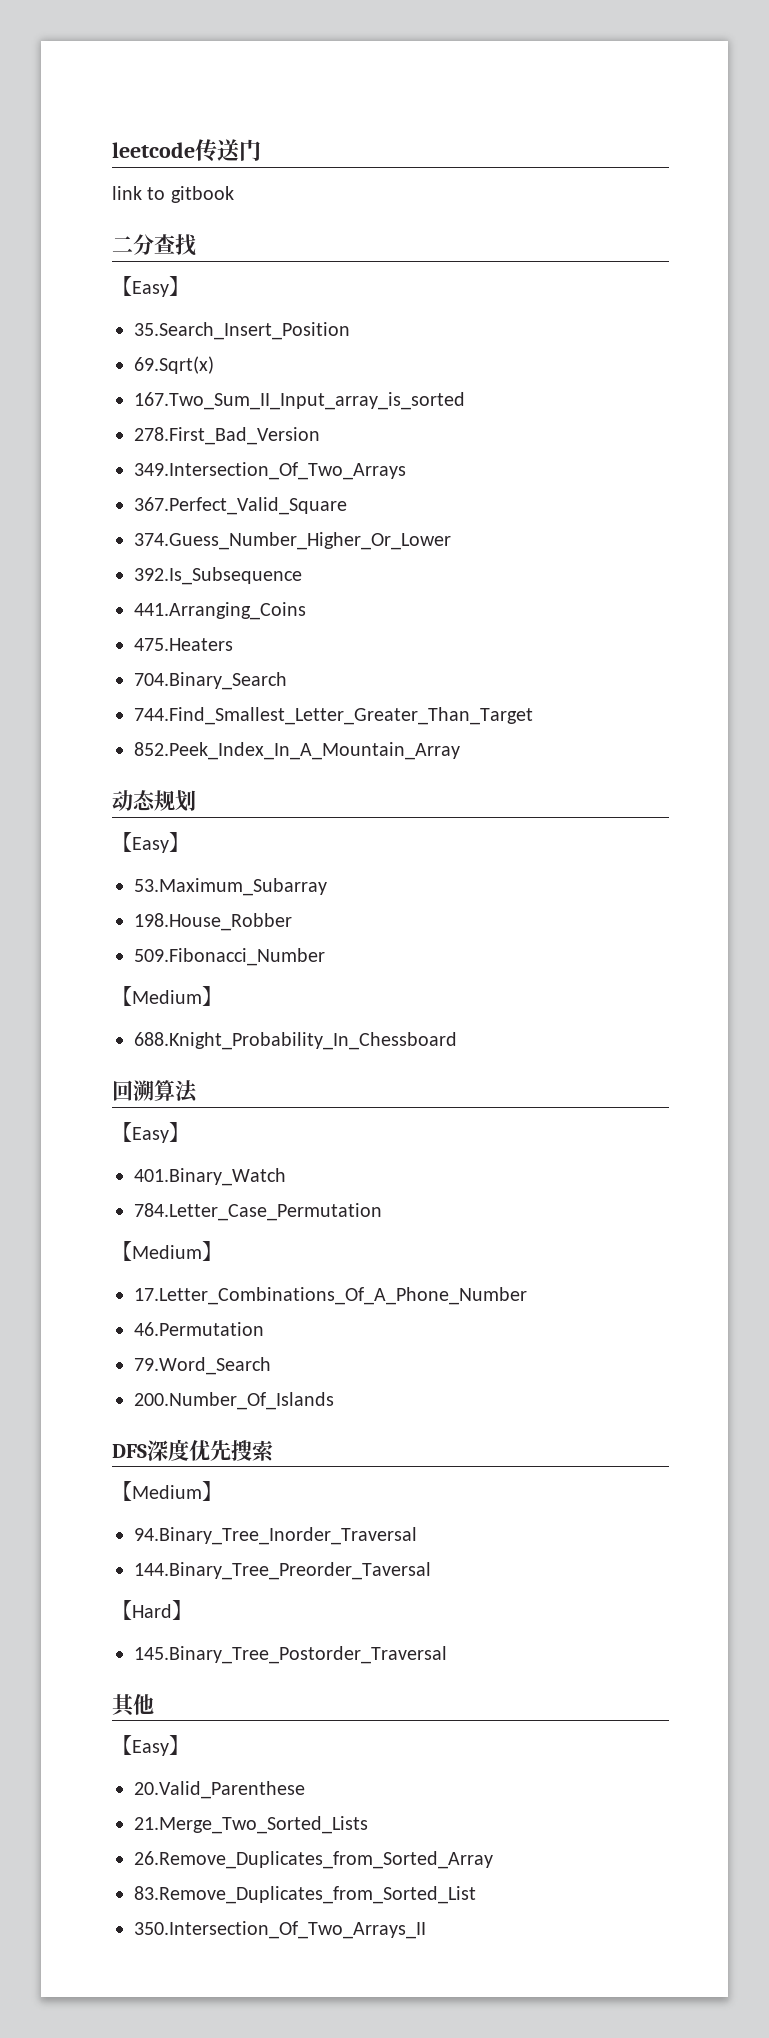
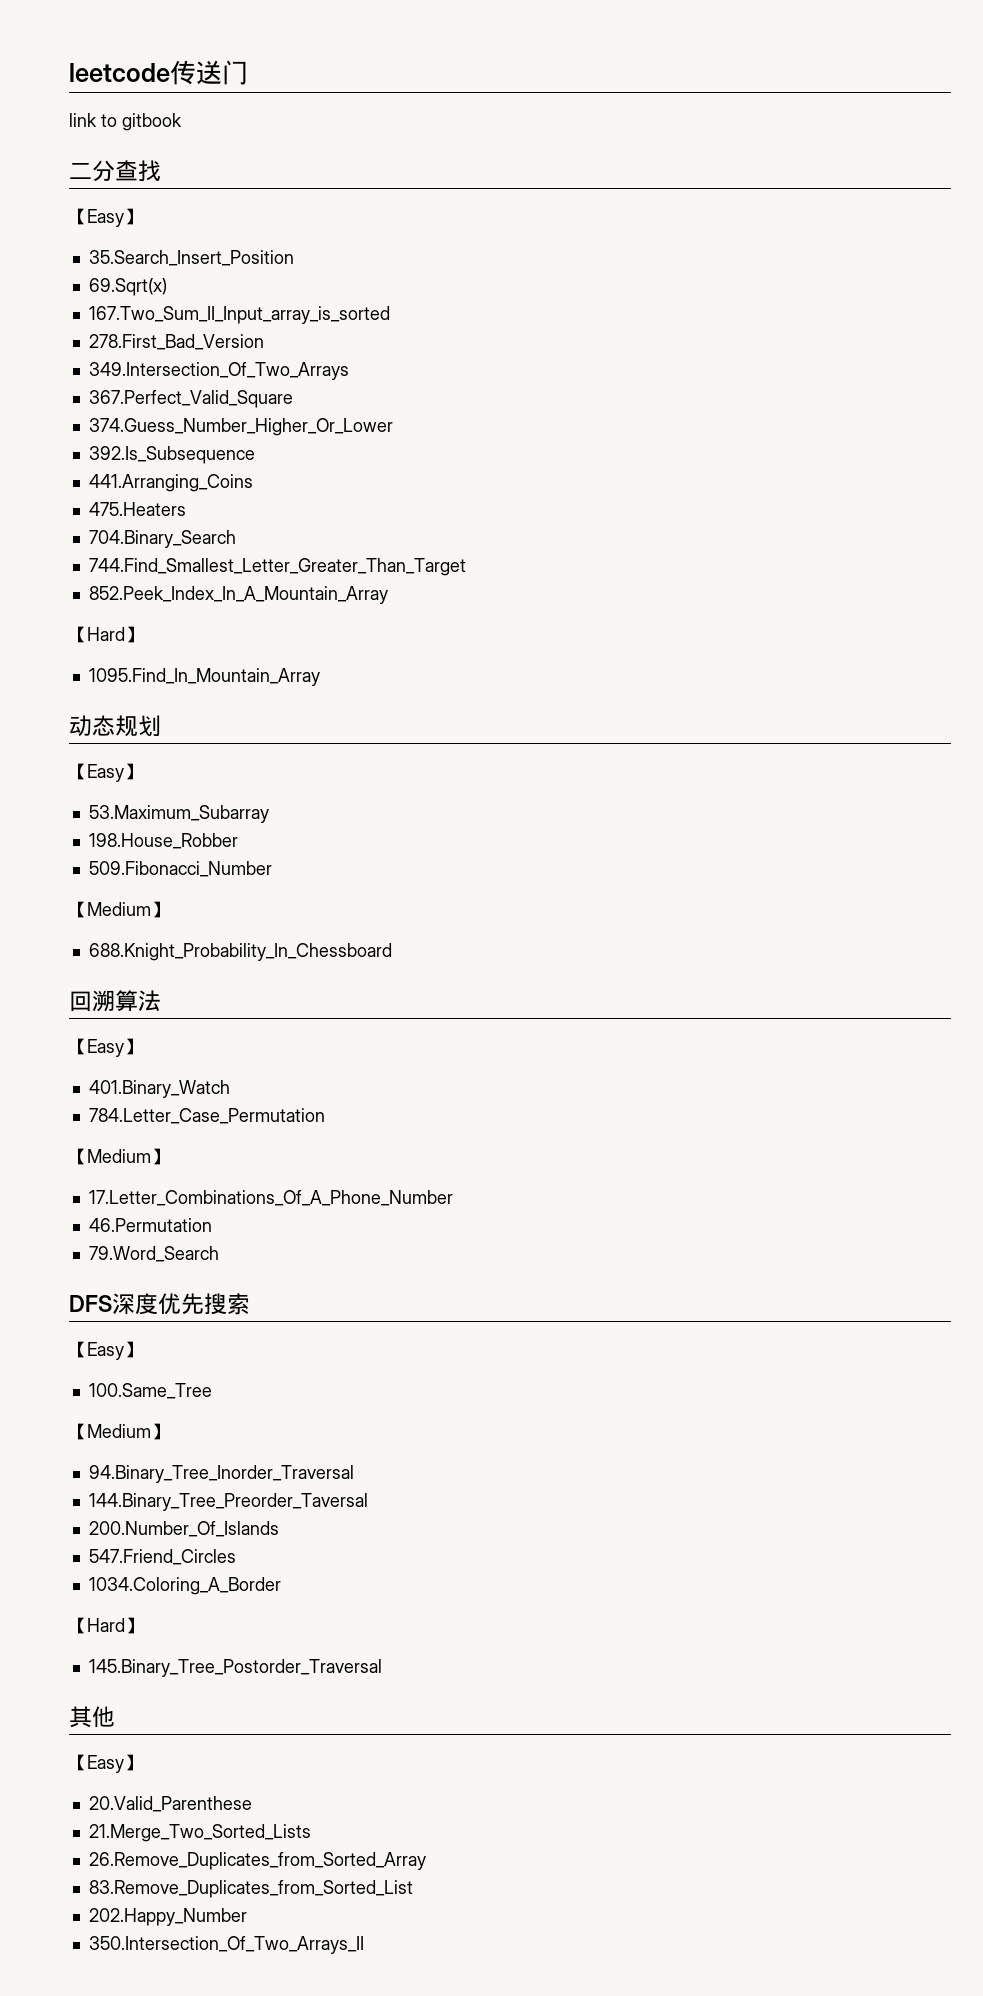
(460, 751) none -> [69,626,143,643] [88,668,320,686] // 【Hard】 // 1095.Find_In_Mountain_Array
[134,1392,334,1410] // 200.Number_Of_Islands -> (219, 1254) none
(273, 1451) none -> [69,1341,142,1360] [88,1383,212,1399] // 【Easy】 // 100.Same_Tree
(431, 1571) none -> [88,1521,279,1537] [88,1549,236,1565] [88,1577,281,1595] // 200.Number_Of_Islands // 547.Friend_Circles // 1034.Coloring_A_Border
(476, 1895) none -> [88,1908,247,1926] // 202.Happy_Number

